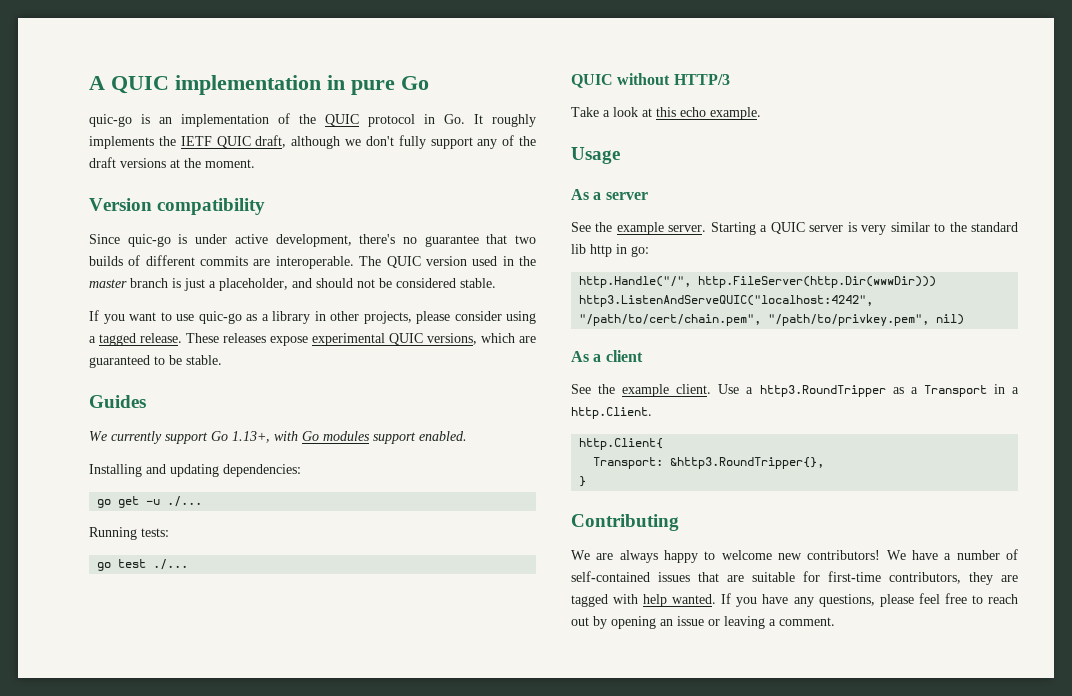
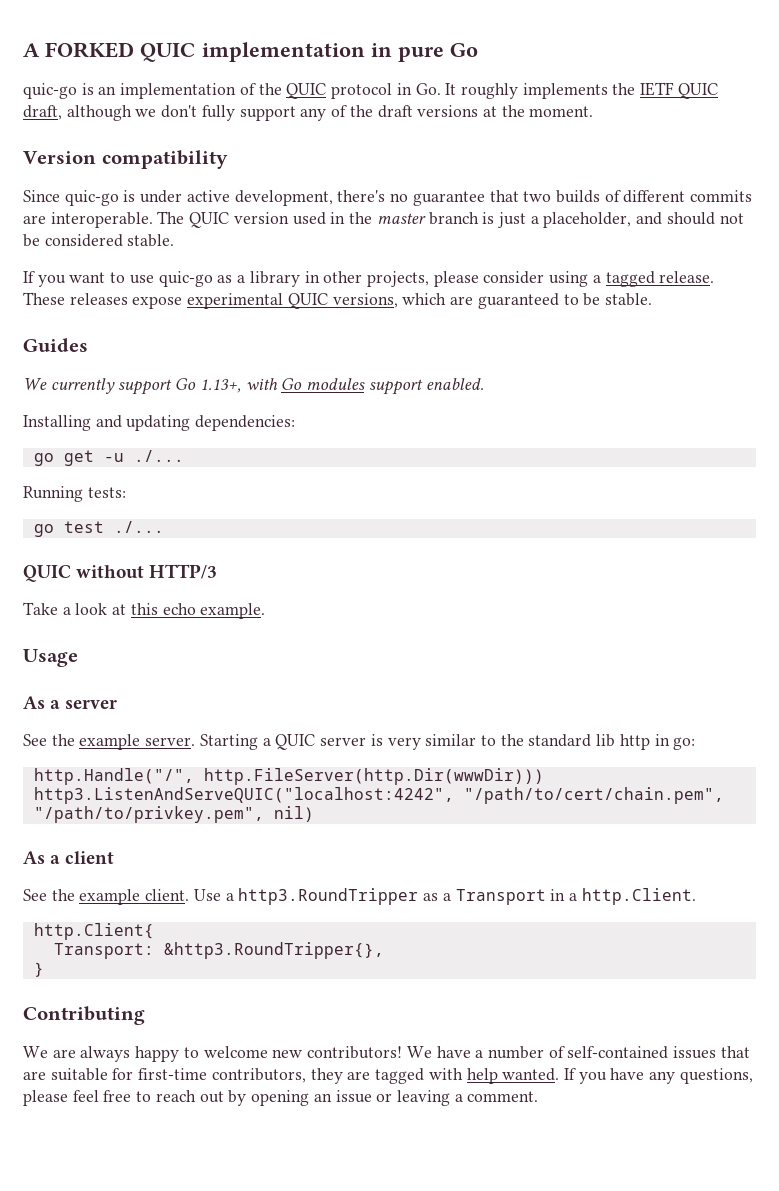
(105, 83) none -> [45,42,134,58] FORKED

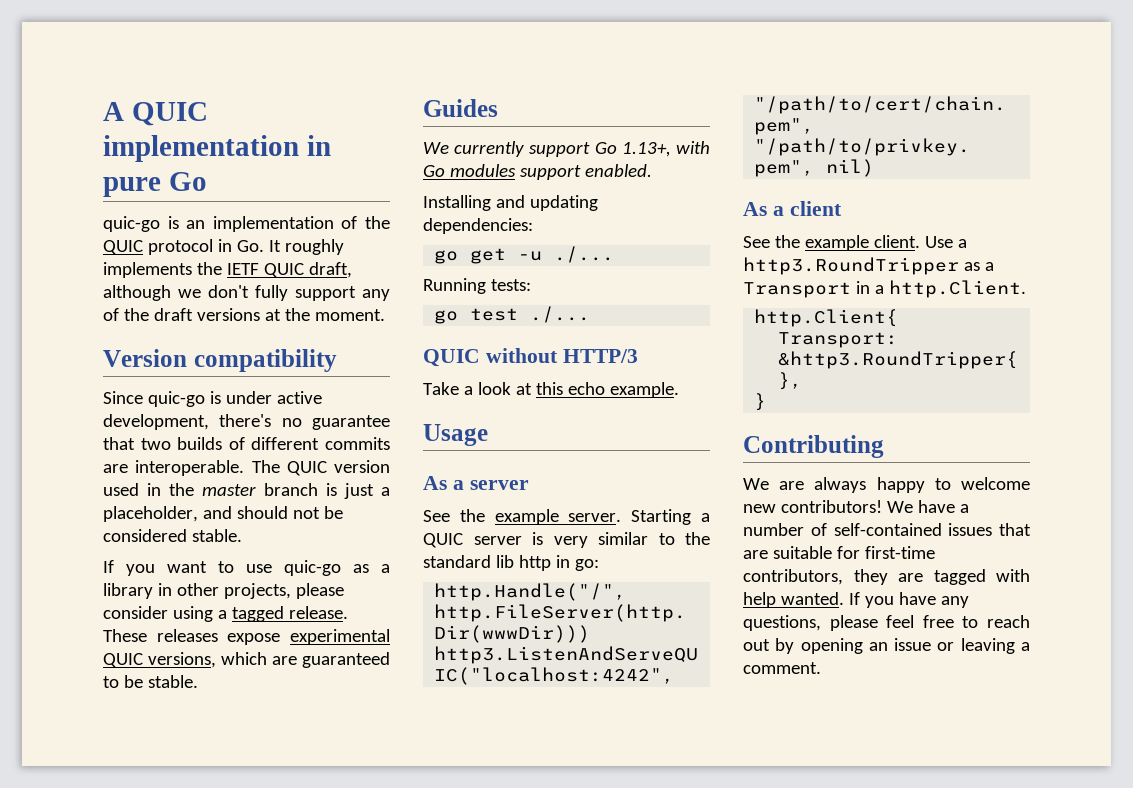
[45,42,134,58] FORKED -> (124, 111) none

